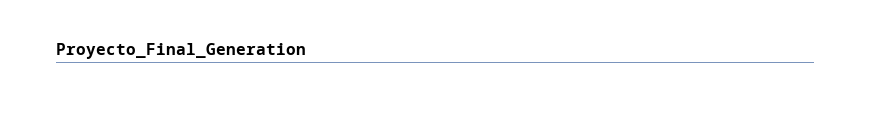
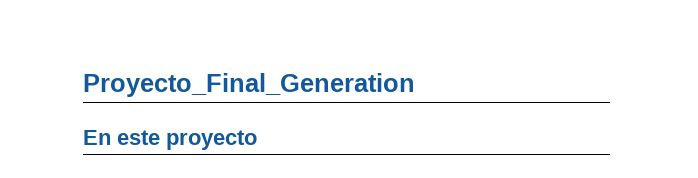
(306, 51) none -> [83,130,257,150] // En este proyecto

